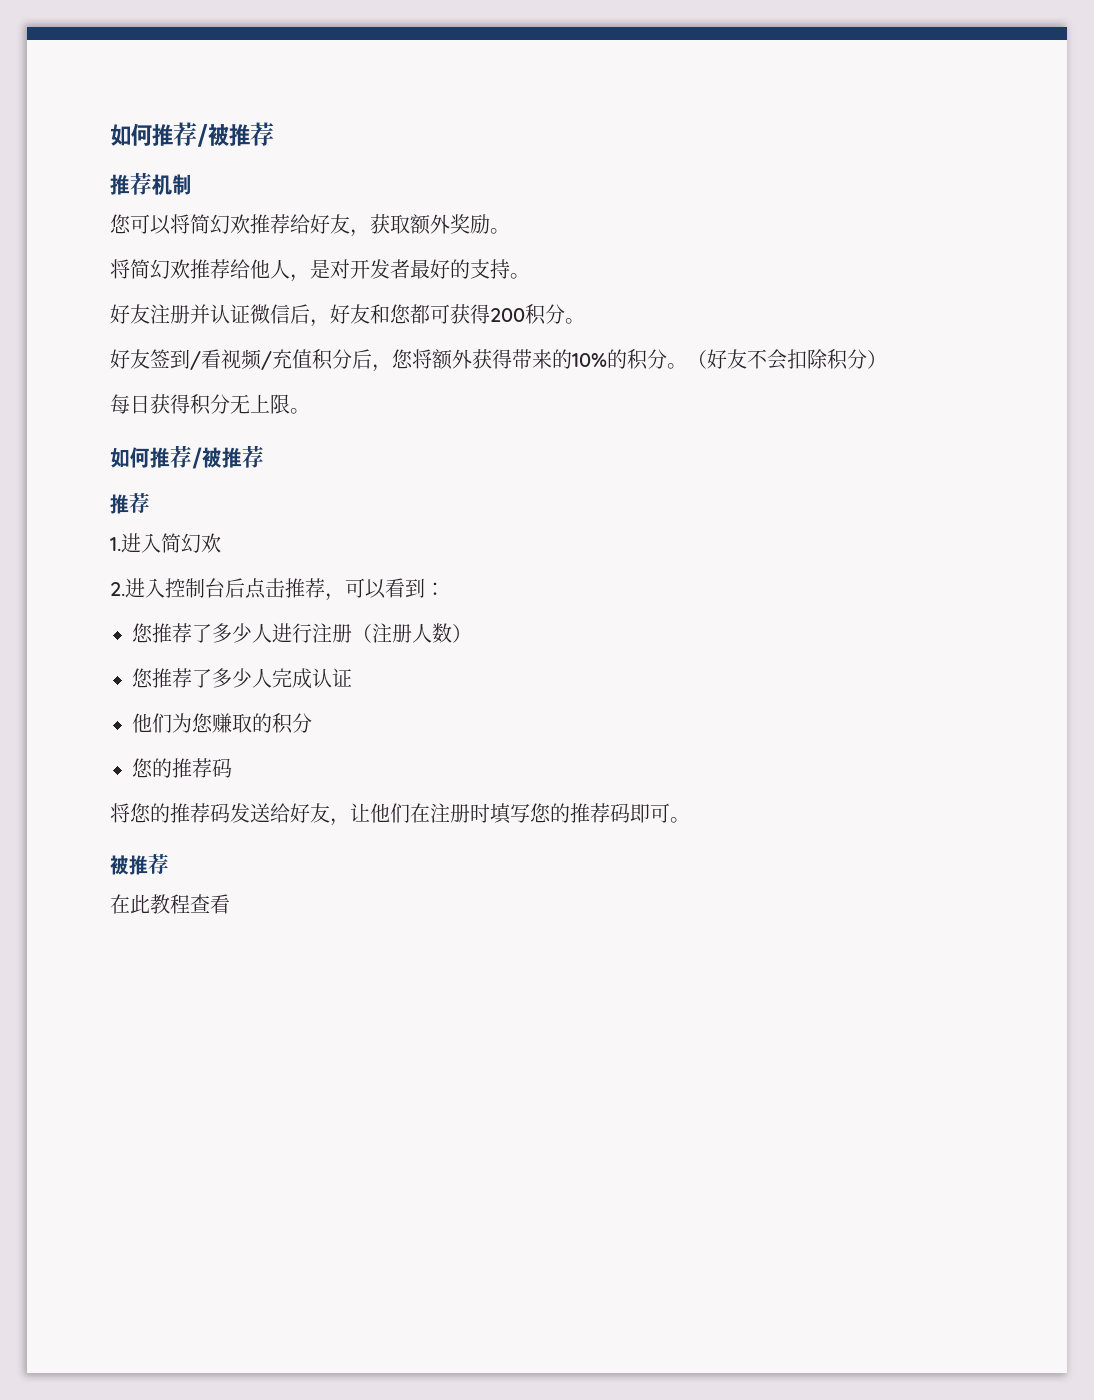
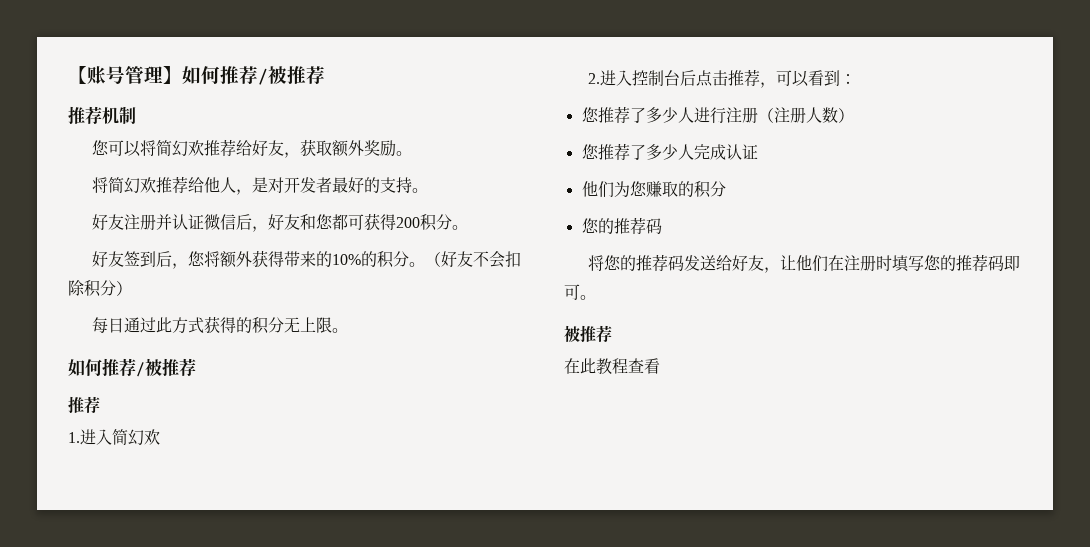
(110, 135) none -> [68,66,182,84] 【账号管理】
[190,349,352,370] /看视频/充值积分 -> (157, 259) none
[150,394,190,414] 获得 -> [124,316,253,334] 通过此方式获得的

